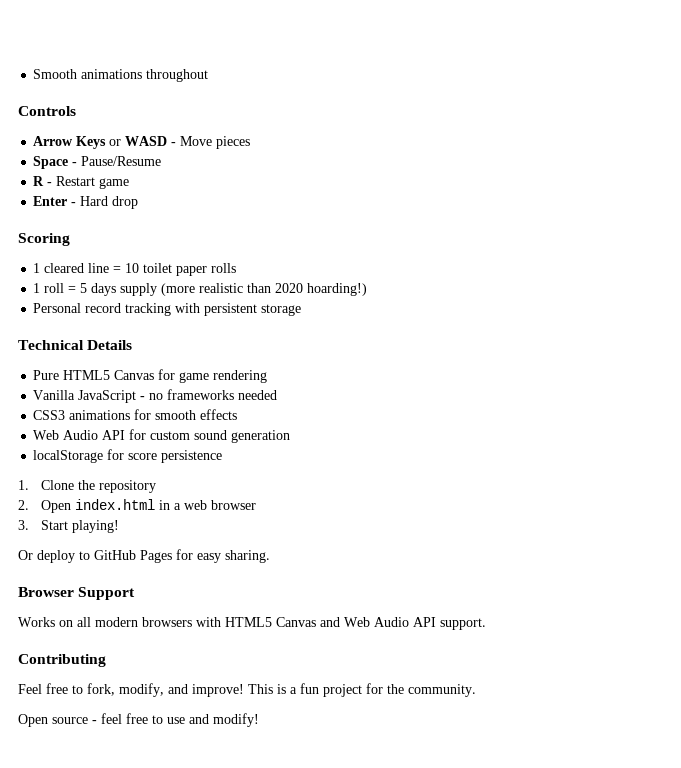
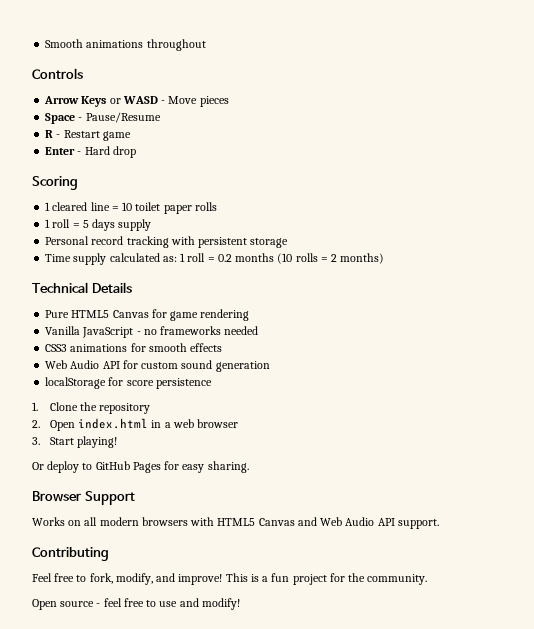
[161,283,368,296] (more realistic than 2020 hoarding!) -> (152, 225) none
(302, 310) none -> [45,253,385,265] // Time supply calculated as: 1 roll = 0.2 months (10 rolls = 2 months)

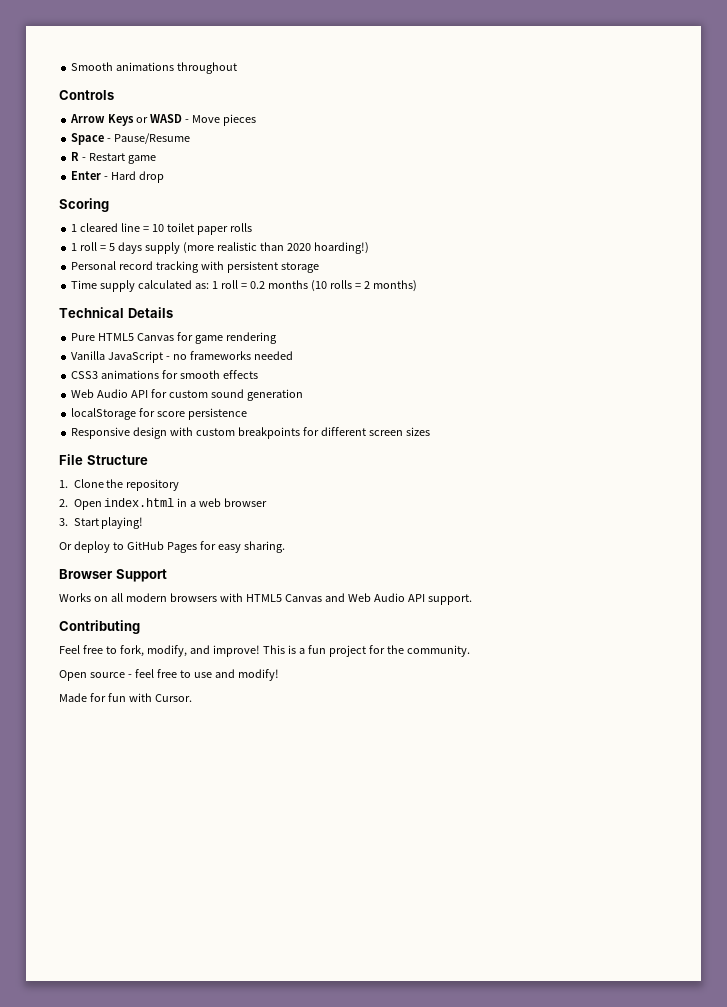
(152, 225) none -> [182,242,369,254] (more realistic than 2020 hoarding!)
(212, 383) none -> [71,427,430,439] [59,454,148,465] // Responsive design with custom breakpoints for different screen sizes // File Structure
(240, 604) none -> [59,693,192,702] // Made for fun with Cursor.

